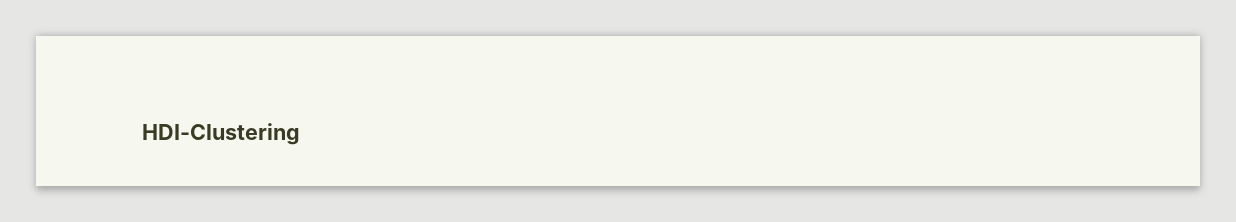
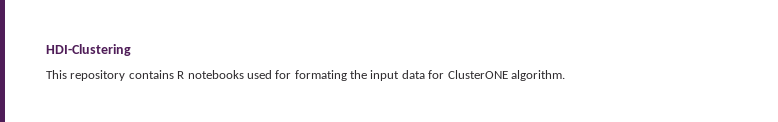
(300, 134) none -> [46,70,565,81] // This repository contains R notebooks used for formating the input data for ClusterONE algorithm.

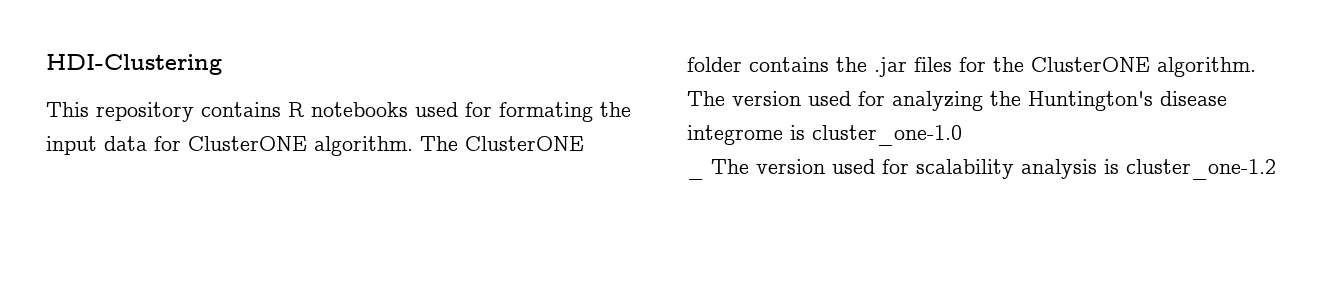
(565, 75) none -> [420,136,584,151] [687,57,1256,77] [687,91,1227,111] [687,125,962,146] [687,174,704,180] [711,159,1276,180] The ClusterONE folder contains the .jar files for the ClusterONE algorithm. The version used for analyzing the Huntington's disease integrome is cluster_one-1.0 // _ The version used for scalability analysis is cluster_one-1.2

